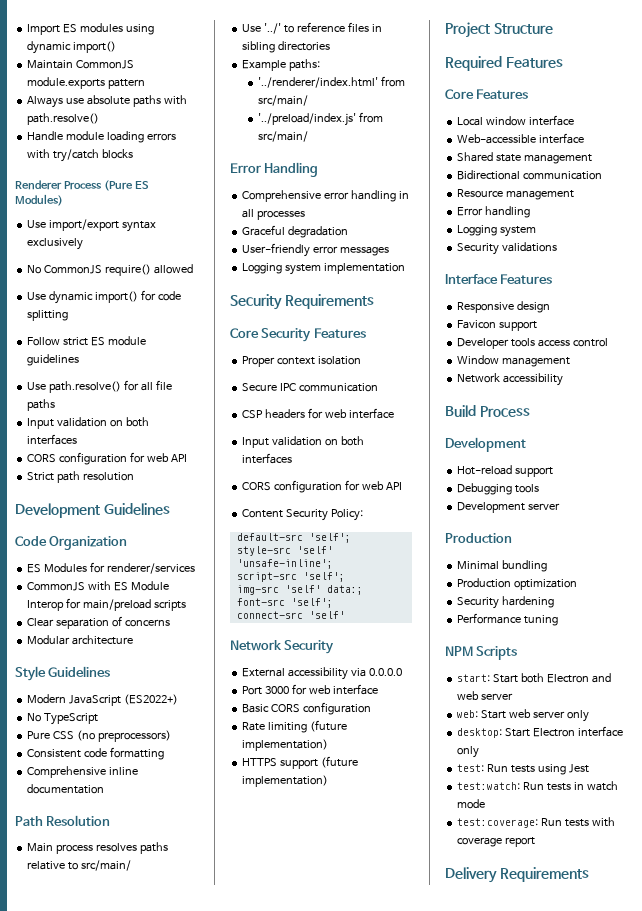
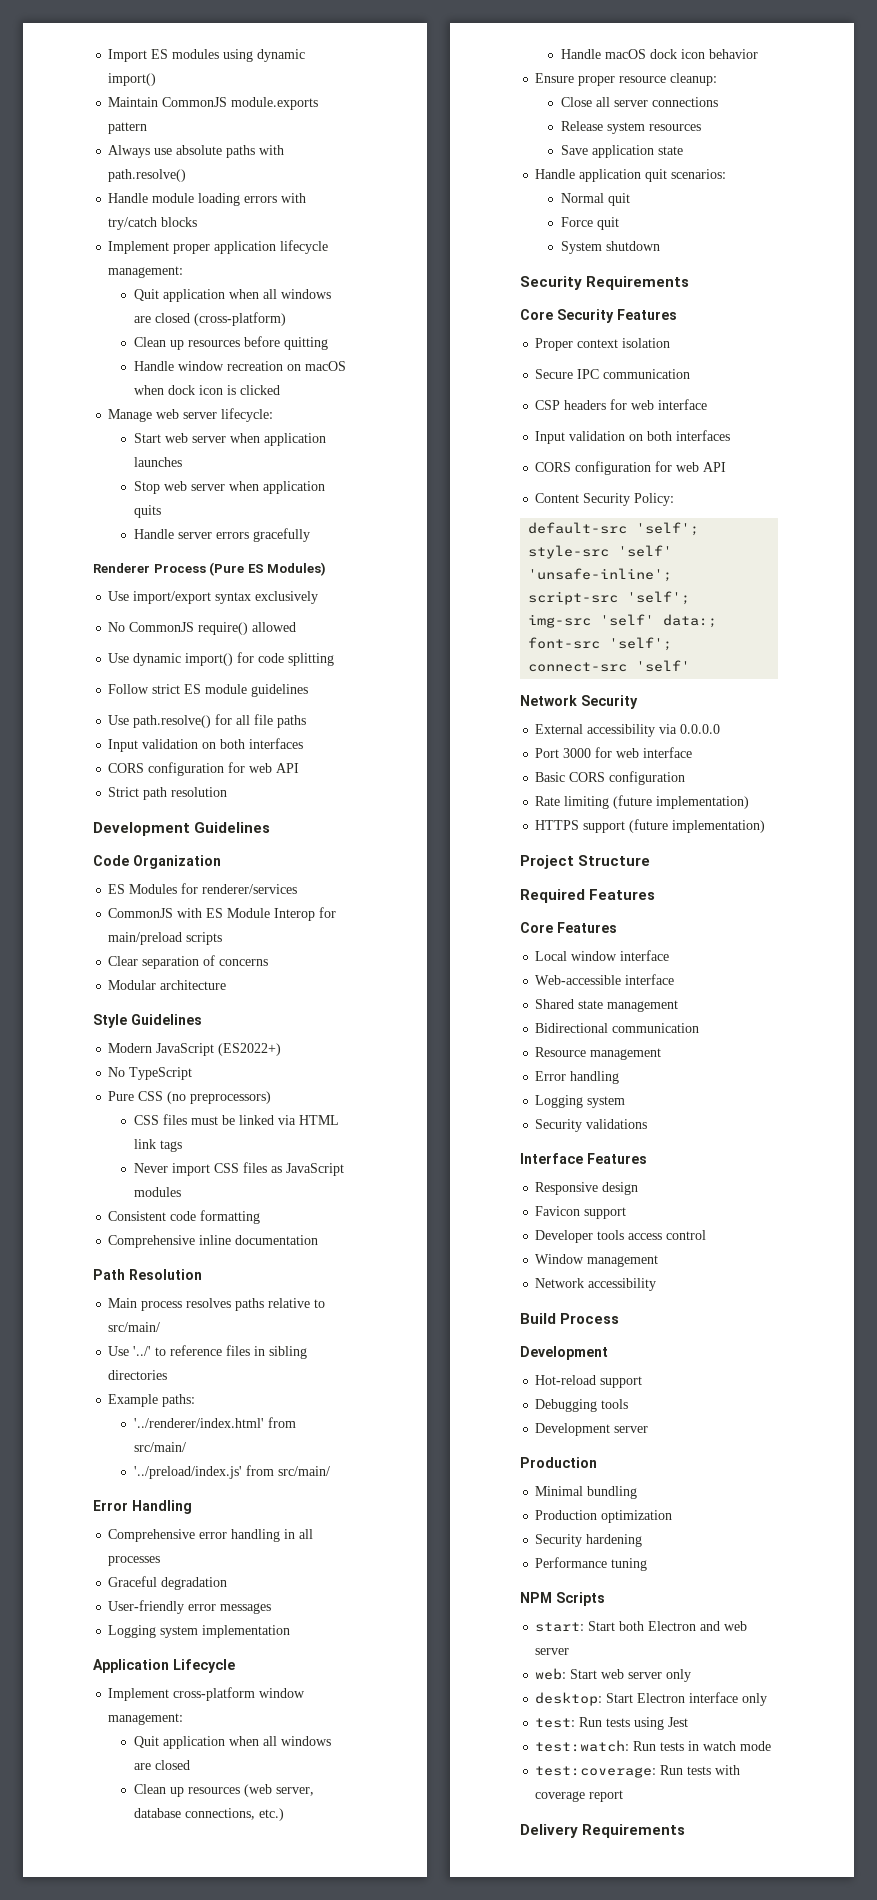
(134, 154) none -> [108,240,329,254] [108,266,184,278] [133,289,331,302] [133,312,286,326] [133,336,328,350] [133,361,346,371] [133,385,280,395] [108,408,274,422] [133,433,326,446] [133,457,182,467] [133,481,325,494] [133,505,161,518] [133,528,310,542] // Implement proper application lifecycle management: // Quit application when all windows are closed (cross-platform) // Clean up resources before quitting // Handle window recreation on macOS when dock icon is clicked // Manage web server lifecycle: // Start web server when application launches // Stop web server when application quits // Handle server errors gracefully
(172, 736) none -> [133,1114,339,1125] [133,1139,182,1152] [133,1162,344,1176] [133,1187,181,1197] // CSS files must be linked via HTML link tags // Never import CSS files as JavaScript modules
(406, 268) none -> [93,1659,235,1673] [108,1687,306,1701] [108,1713,184,1725] [133,1736,331,1749] [133,1760,190,1770] [133,1784,314,1797] [133,1808,284,1821] [560,49,758,59] [535,73,718,86] [560,97,718,107] [560,121,701,134] [560,145,683,158] [535,169,727,182] [560,193,630,206] [560,217,619,230] [560,241,660,254] // Application Lifecycle // Implement cross-platform window management: // Quit application when all windows are closed // Clean up resources (web server, database connections, etc.) // Handle macOS dock icon behavior // Ensure proper resource cleanup: // Close all server connections // Release system resources // Save application state // Handle application quit scenarios: // Normal quit // Force quit // System shutdown

